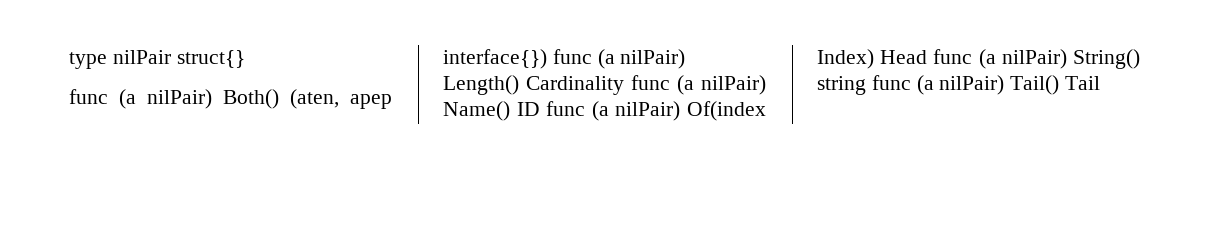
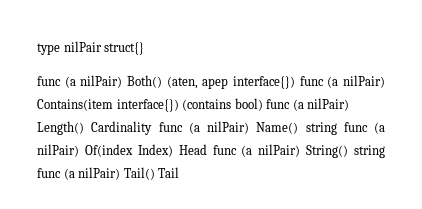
(686, 59) none -> [37,98,350,112] Contains(item interface{}) (contains bool) func (a nilPair)
[516,102,540,116] ID -> [305,122,337,135] string

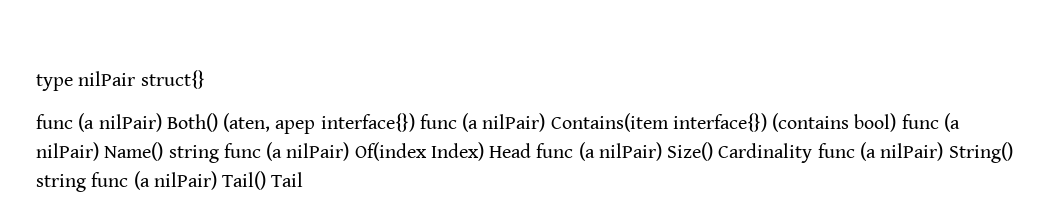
[37,121,249,135] Length() Cardinality func (a nilPair) -> (99, 151) none
(301, 150) none -> [667,142,944,163] Size() Cardinality func (a nilPair)

